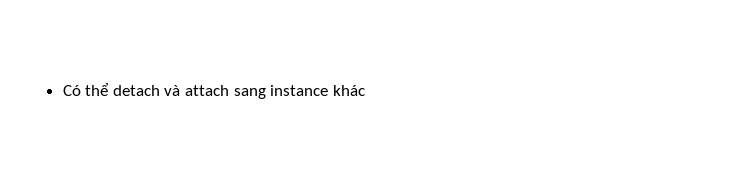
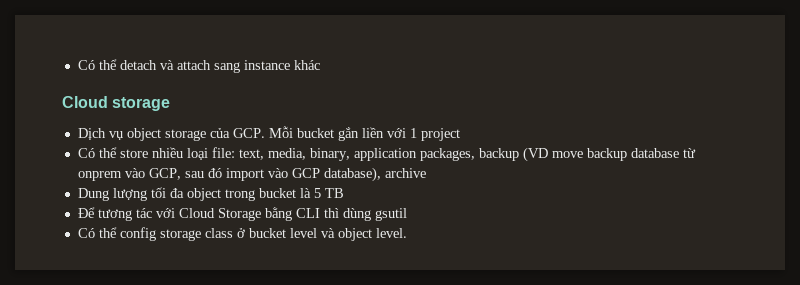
(365, 90) none -> [62,96,171,111] [77,126,460,141] [77,147,696,162] [77,167,426,182] [77,187,344,201] [77,207,407,221] [77,227,407,241] // Cloud storage // Dịch vụ object storage của GCP. Mỗi bucket gắn liền với 1 project // Có thể store nhiều loại file: text, media, binary, application packages, backup (VD move backup database từ onprem vào GCP, sau đó import vào GCP database), archive // Dung lượng tối đa object trong bucket là 5 TB // Để tương tác với Cloud Storage bằng CLI thì dùng gsutil // Có thể config storage class ở bucket level và object level.

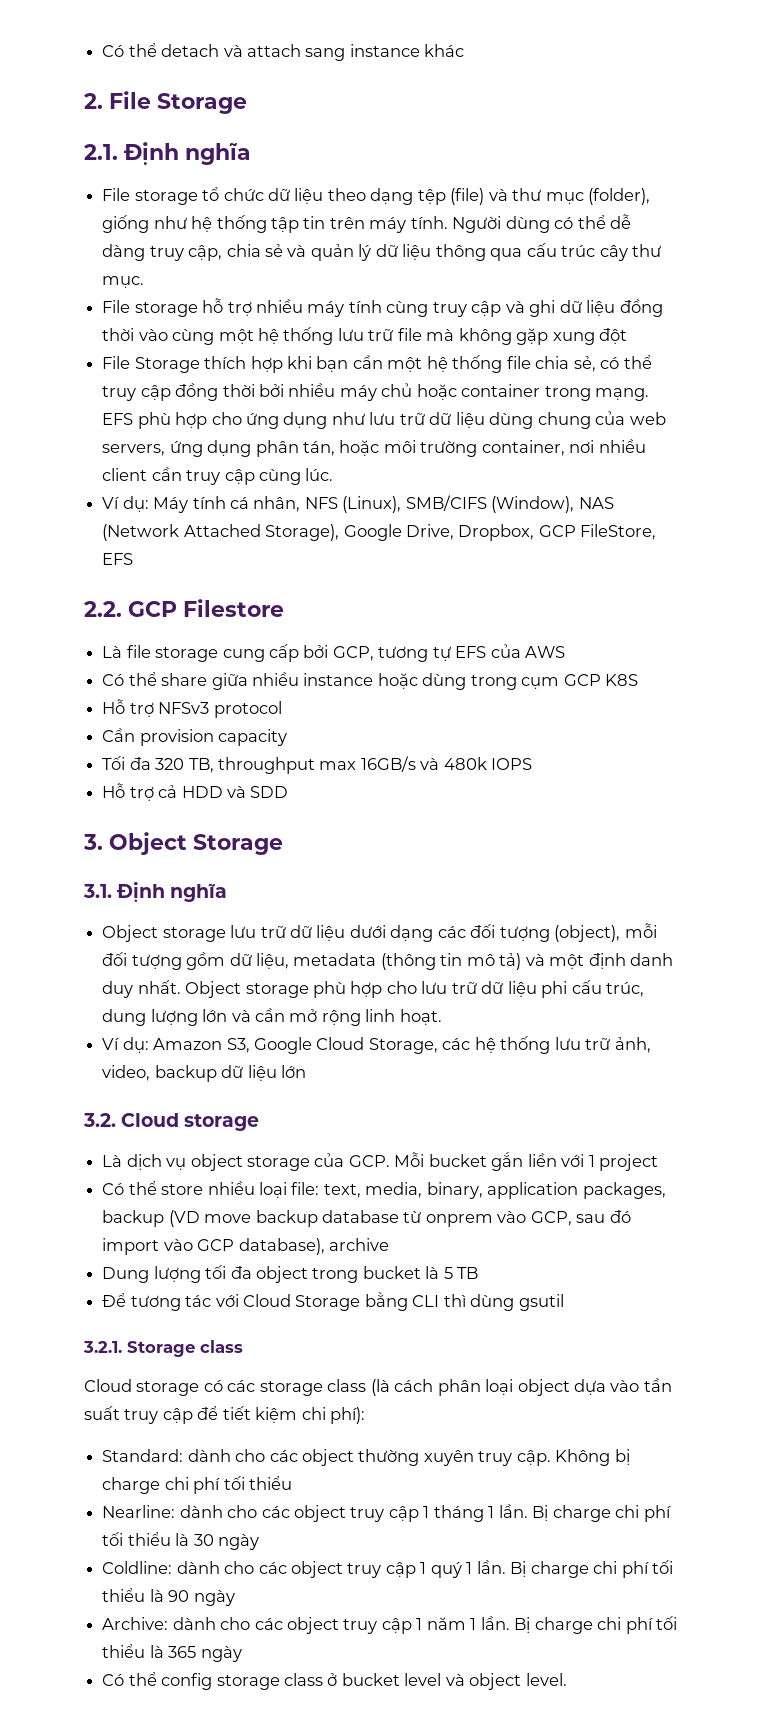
(320, 65) none -> [84,91,247,114] [84,142,251,165] [102,187,651,205] [102,214,632,233] [102,243,661,261] [102,276,145,288] [102,298,663,317] [102,327,628,345] [102,355,652,373] [102,383,650,401] [102,411,666,429] [102,439,646,457] [102,467,334,485] [102,495,614,513] [102,524,657,541] [102,553,134,565] [84,599,284,617] [102,644,566,662] [102,672,639,690] [102,699,282,718] [102,728,288,746] [102,756,533,774] [102,783,289,801] [83,832,283,855] [83,882,228,902] [102,923,657,942] [102,952,674,970] [102,980,645,998] [102,1008,442,1026] [102,1036,651,1054] [102,1065,306,1082] [83,1113,116,1127] 2. File Storage // 2.1. Định nghĩa // File storage tổ chức dữ liệu theo dạng tệp (file) và thư mục (folder), giống như hệ thống tập tin trên máy tính. Người dùng có thể dễ dàng truy cập, chia sẻ và quản lý dữ liệu thông qua cấu trúc cây thư mục. // File storage hỗ trợ nhiều máy tính cùng truy cập và ghi dữ liệu đồng thời vào cùng một hệ thống lưu trữ file mà không gặp xung đột // File Storage thích hợp khi bạn cần một hệ thống file chia sẻ, có thể truy cập đồng thời bởi nhiều máy chủ hoặc container trong mạng. EFS phù hợp cho ứng dụng như lưu trữ dữ liệu dùng chung của web servers, ứng dụng phân tán, hoặc môi trường container, nơi nhiều client cần truy cập cùng lúc. // Ví dụ: Máy tính cá nhân, NFS (Linux), SMB/CIFS (Window), NAS (Network Attached Storage), Google Drive, Dropbox, GCP FileStore, EFS // 2.2. GCP Filestore // Là file storage cung cấp bởi GCP, tương tự EFS của AWS // Có thể share giữa nhiều instance hoặc dùng trong cụm GCP K8S // Hỗ trợ NFSv3 protocol // Cần provision capacity // Tối đa 320 TB, throughput max 16GB/s và 480k IOPS // Hỗ trợ cả HDD và SDD // 3. Object Storage // 3.1. Định nghĩa // Object storage lưu trữ dữ liệu dưới dạng các đối tượng (object), mỗi đối tượng gồm dữ liệu, metadata (thông tin mô tả) và một định danh duy nhất. Object storage phù hợp cho lưu trữ dữ liệu phi cấu trúc, dung lượng lớn và cần mở rộng linh hoạt. // Ví dụ: Amazon S3, Google Cloud Storage, các hệ thống lưu trữ ảnh, video, backup dữ liệu lớn // 3.2.
[77,128,106,140] Dịch -> [102,1154,162,1170] Là dịch
(407, 214) none -> [83,1340,243,1357] [84,1378,672,1396] [84,1406,366,1424] [102,1449,630,1466] [102,1476,292,1494] [102,1504,671,1522] [102,1532,259,1550] [102,1560,673,1578] [102,1588,235,1606] [102,1616,677,1634] [102,1644,242,1662] // 3.2.1. Storage class // Cloud storage có các storage class (là cách phân loại object dựa vào tần suất truy cập để tiết kiệm chi phí): // Standard: dành cho các object thường xuyên truy cập. Không bị charge chi phí tối thiểu // Nearline: dành cho các object truy cập 1 tháng 1 lần. Bị charge chi phí tối thiểu là 30 ngày // Coldline: dành cho các object truy cập 1 quý 1 lần. Bị charge chi phí tối thiểu là 90 ngày // Archive: dành cho các object truy cập 1 năm 1 lần. Bị charge chi phí tối thiểu là 365 ngày

